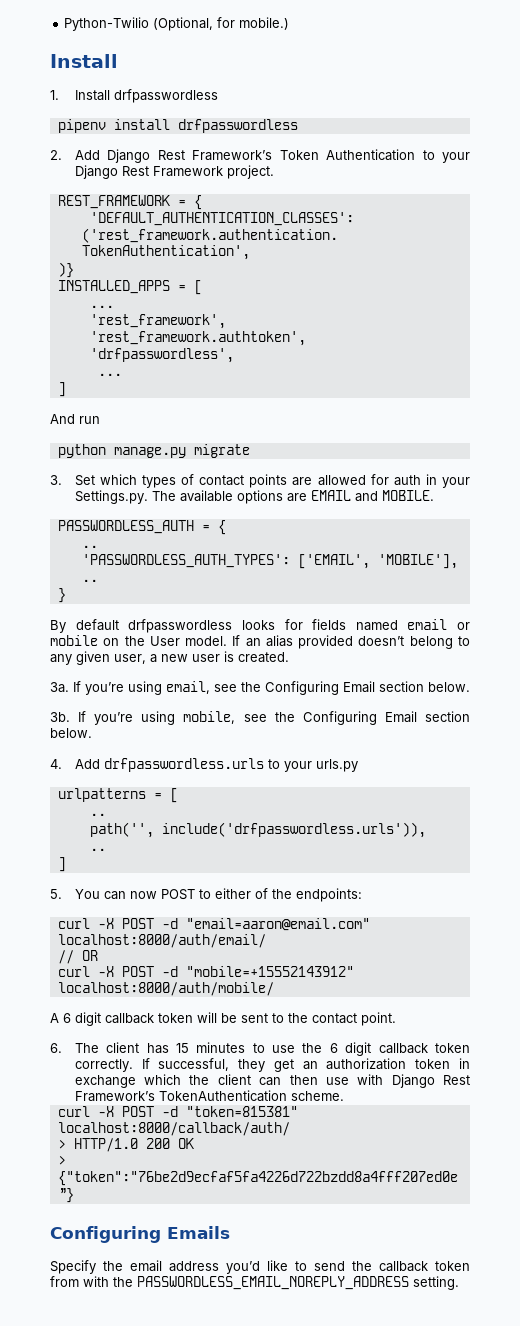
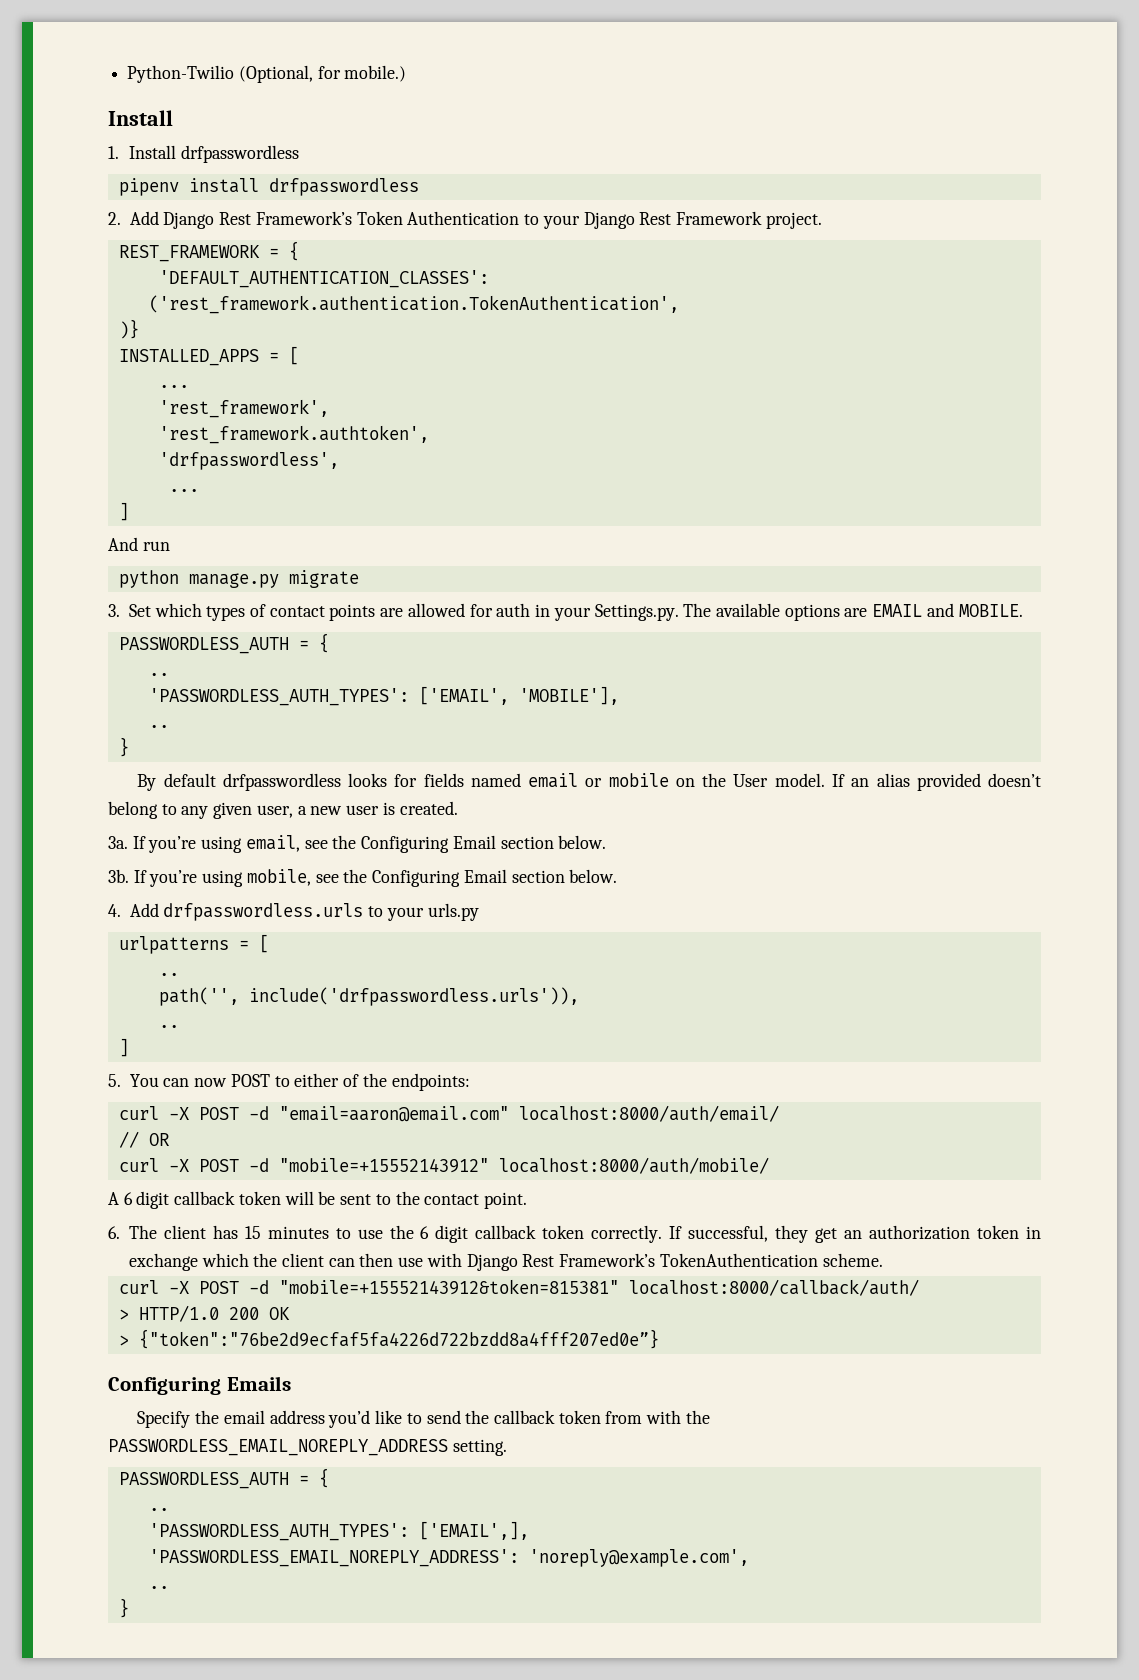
[185,1106,298,1117] "token=815381" -> [278,1279,619,1295] "mobile=+15552143912&token=815381"
(459, 1283) none -> [118,1468,329,1489] [148,1508,169,1511] [148,1521,529,1541] [148,1549,749,1567] [148,1586,169,1589] [118,1598,129,1618] // PASSWORDLESS_AUTH = { // .. // 'PASSWORDLESS_AUTH_TYPES': ['EMAIL',], // 'PASSWORDLESS_EMAIL_NOREPLY_ADDRESS': 'noreply@example.com', // .. // }

